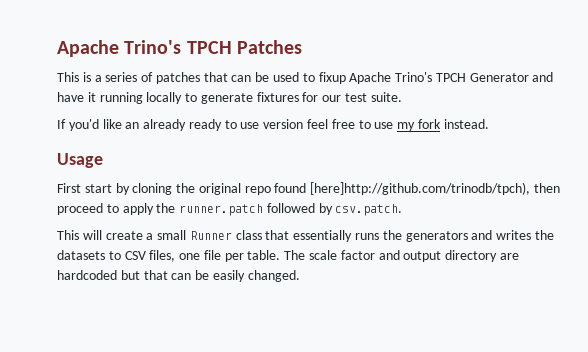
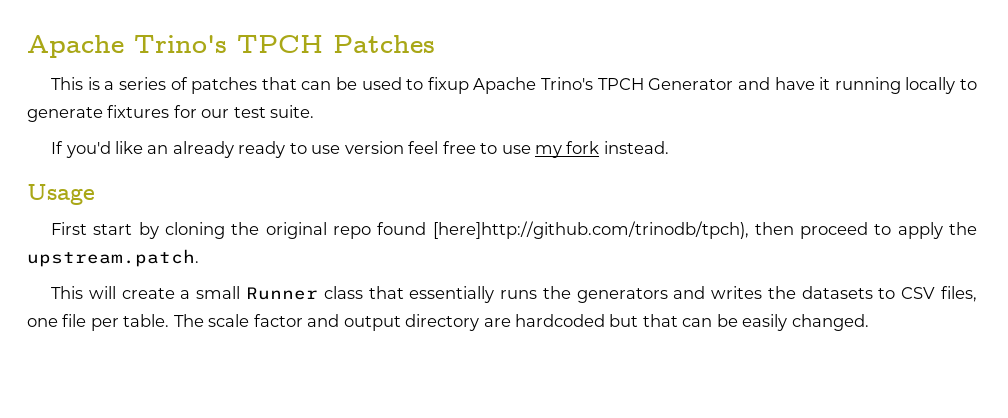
[179,203,403,216] runner.patch followed by csv.patch. -> [27,249,199,267] upstream.patch.

